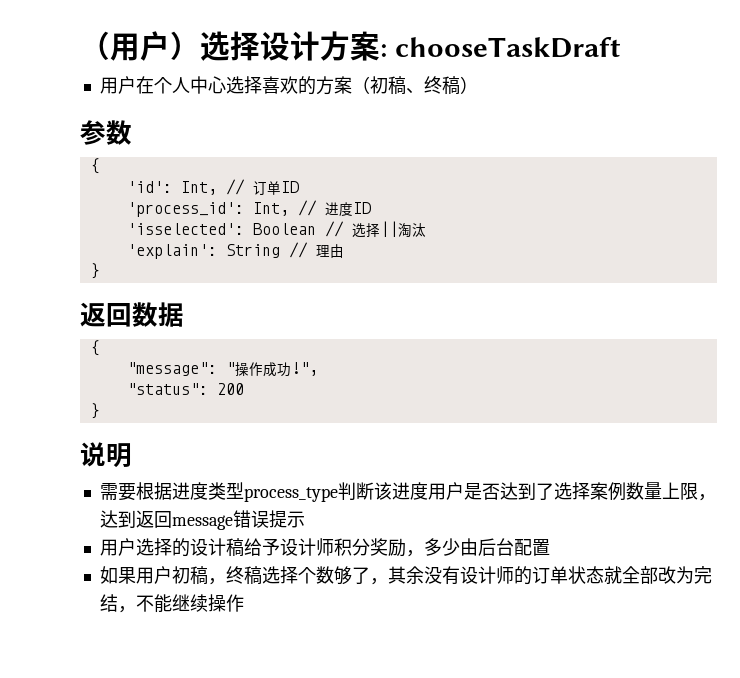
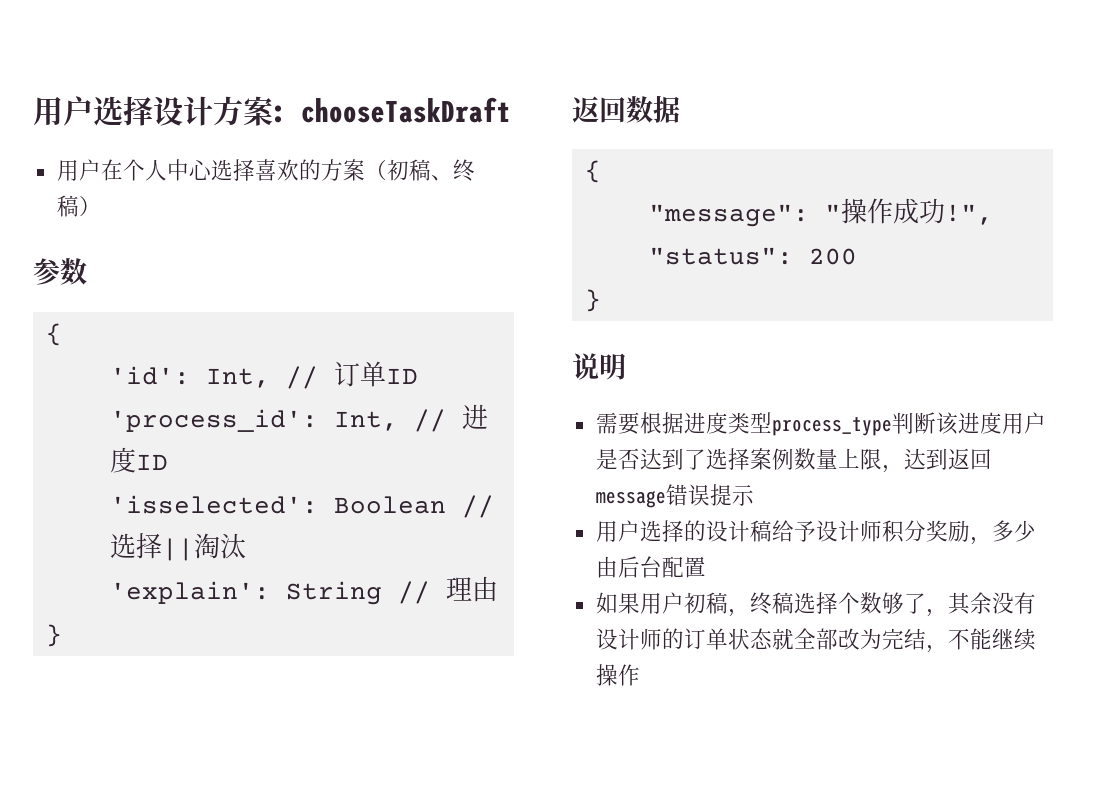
[80,31,200,61] （用户） -> [33,96,93,126] 用户

